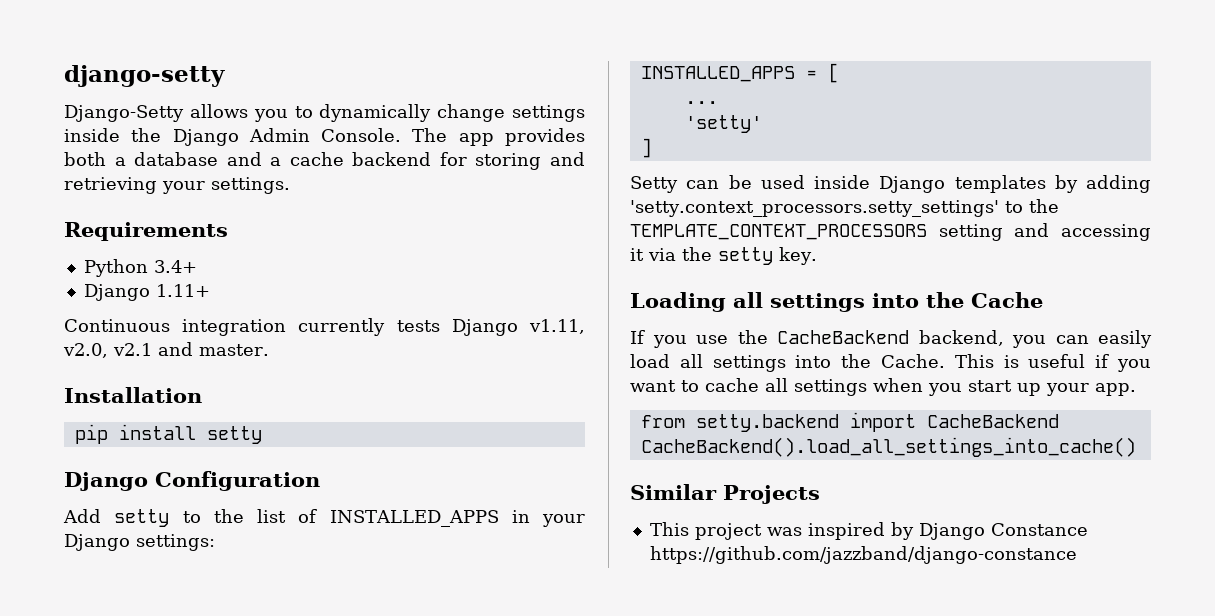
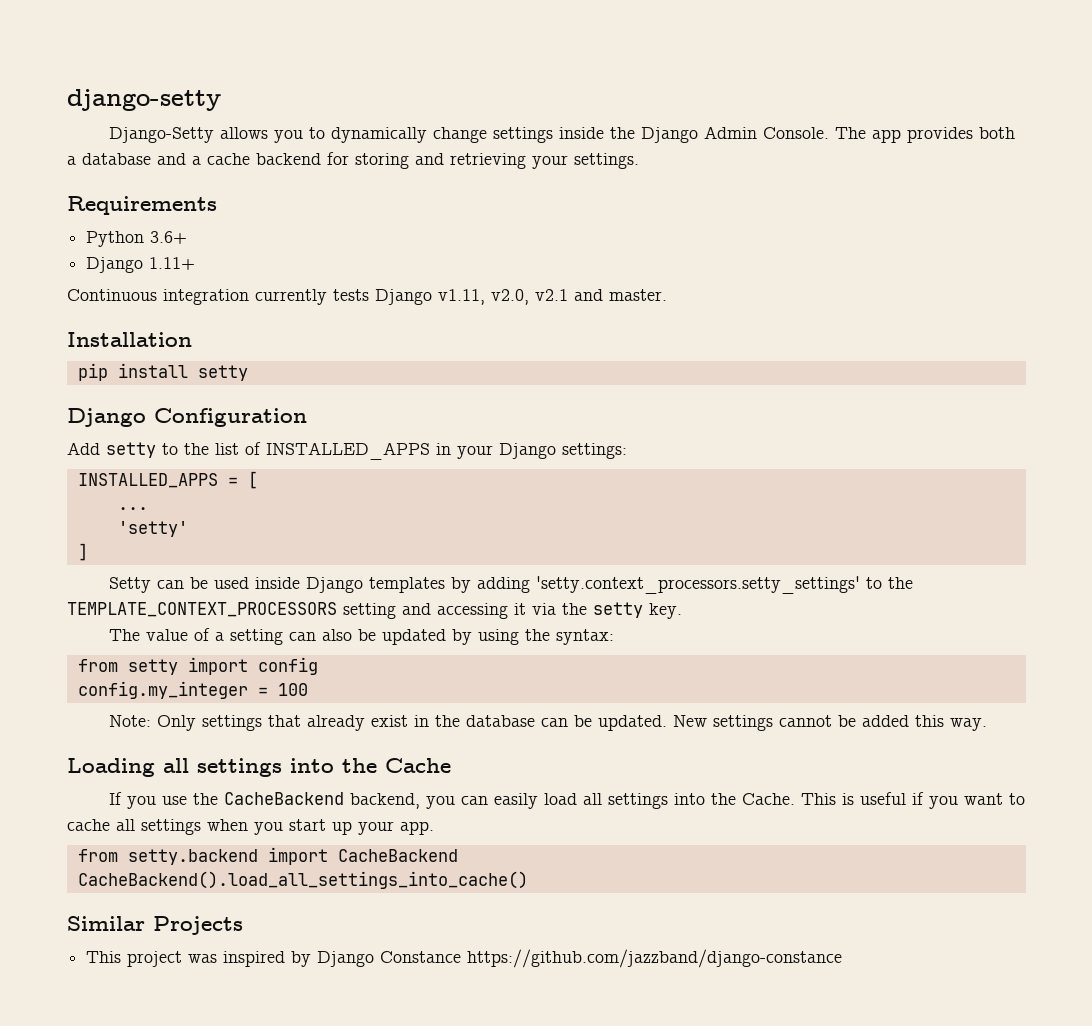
[153,260,197,273] 3.4+ -> [150,231,188,244] 3.6+
(817, 256) none -> [108,628,614,645] [77,657,318,675] [77,681,308,699] [108,715,987,731] // The value of a setting can also be updated by using the syntax: // from setty import config // config.my_integer = 100 // Note: Only settings that already exist in the database can be updated. New settings cannot be added this way.

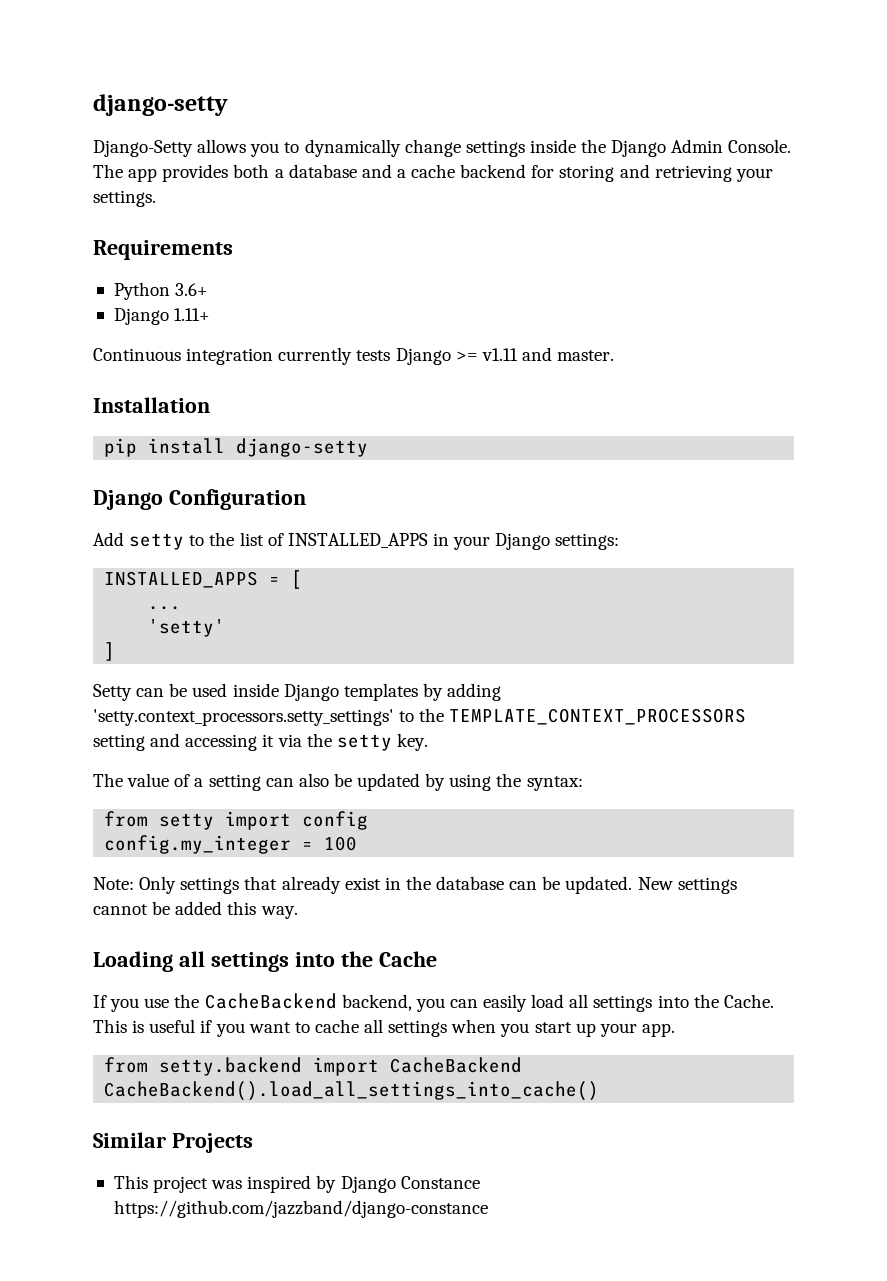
[438,289,568,305] v1.11, v2.0, v2.1 -> [455,348,518,361] >= v1.11
[197,365,248,381] setty -> [236,438,369,457] django-setty

